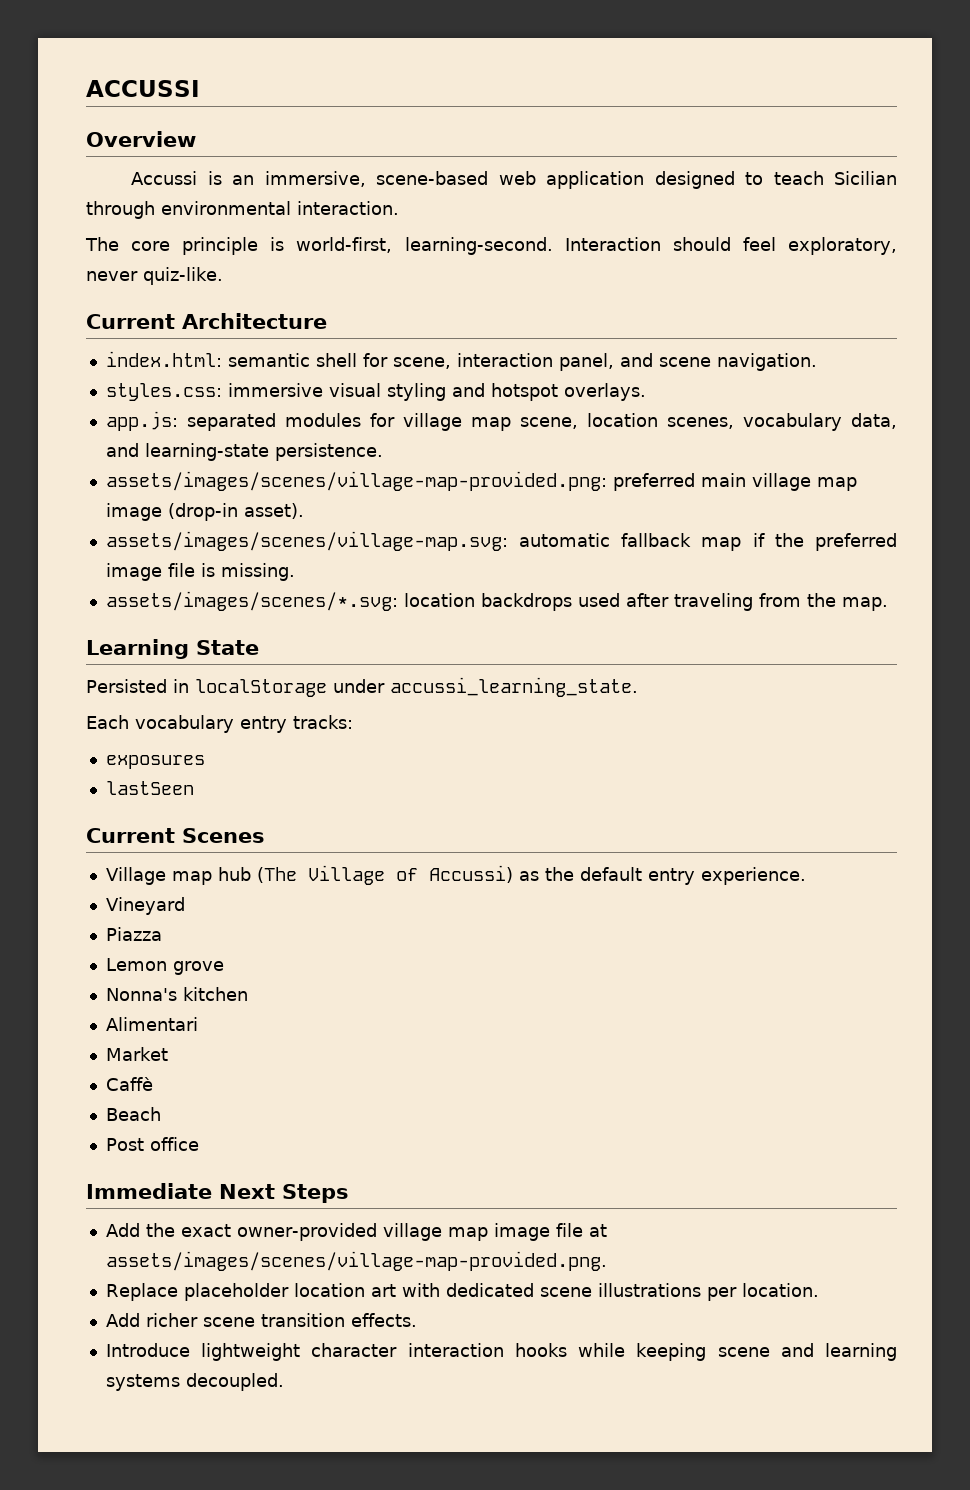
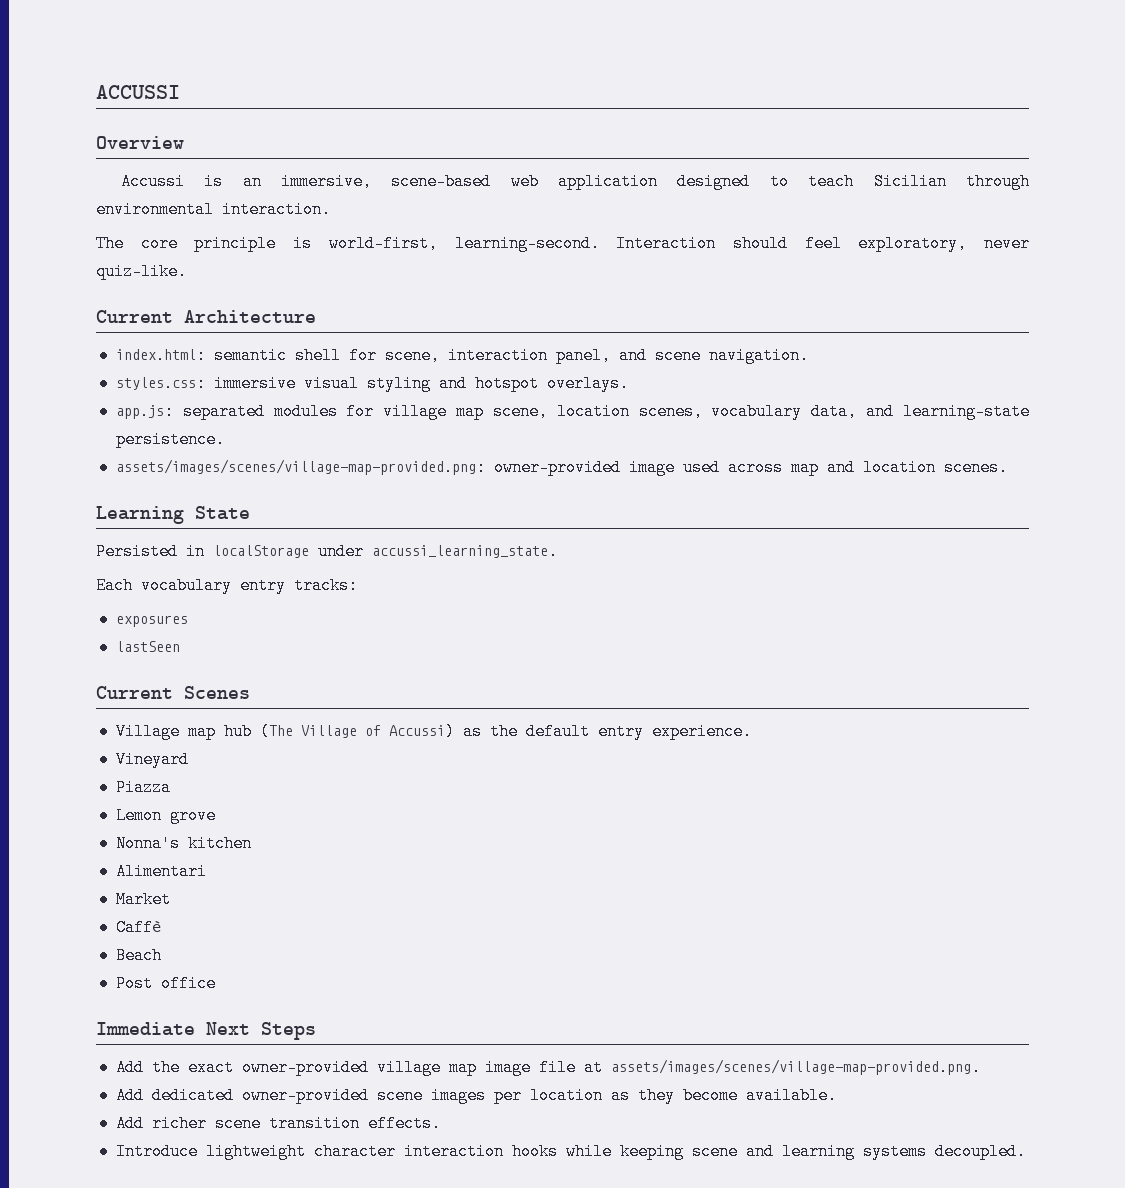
[612,473,857,491] [105,503,304,521] [105,531,898,551] [105,563,295,581] [105,591,888,611] preferred main village map image (drop-in asset). // assets/images/scenes/village-map.svg: automatic fallback map if the preferred image file is missing. // assets/images/scenes/*.svg: location backdrops used after traveling from the map. -> [493,459,1008,476] owner-provided image used across map and location scenes.
[105,1283,819,1301] Replace placeholder location art with dedicated scene illustrations per location. -> [115,1087,837,1104] Add dedicated owner-provided scene images per location as they become available.

